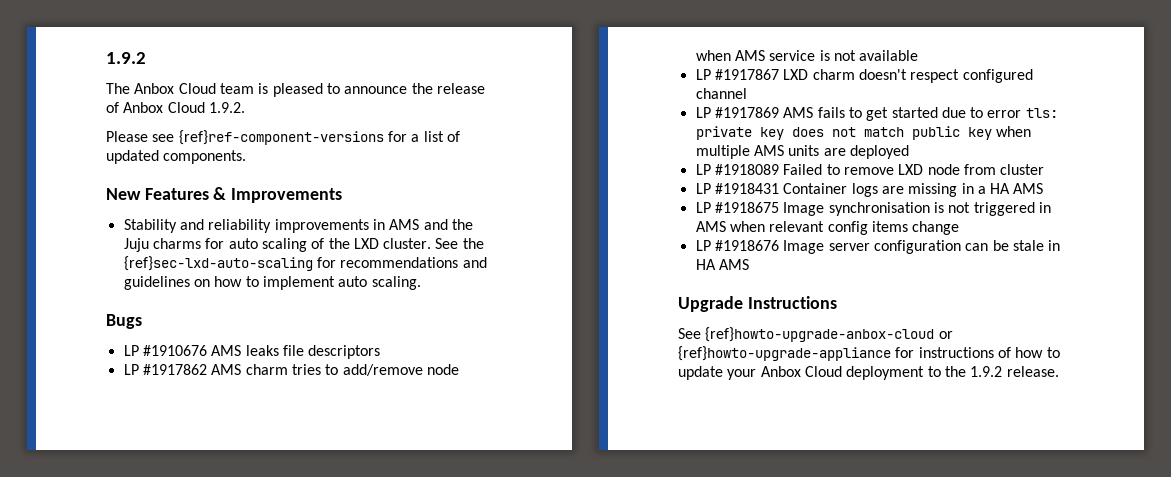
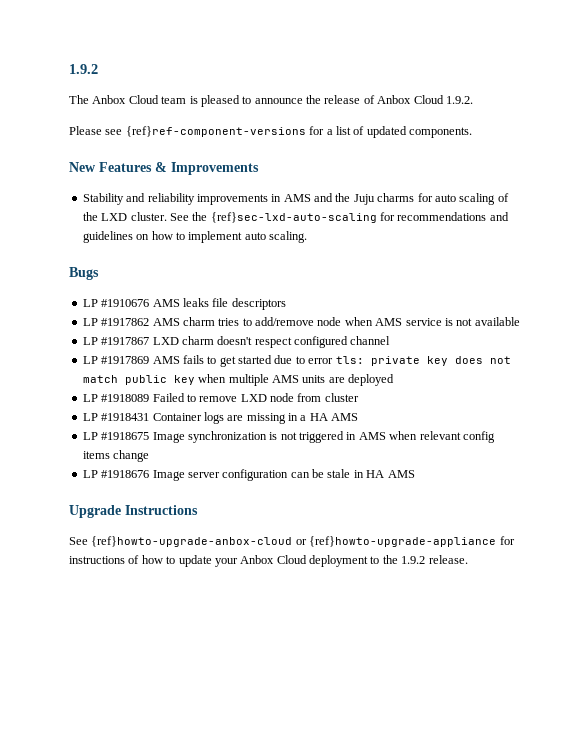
[828,202,930,216] synchronisation -> [187,431,267,443] synchronization

